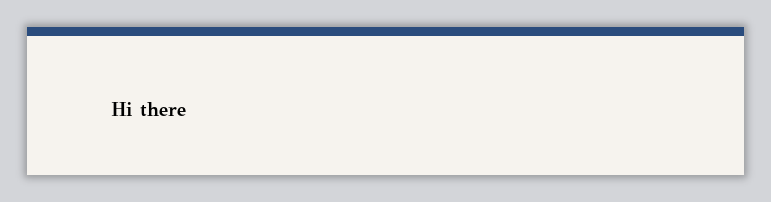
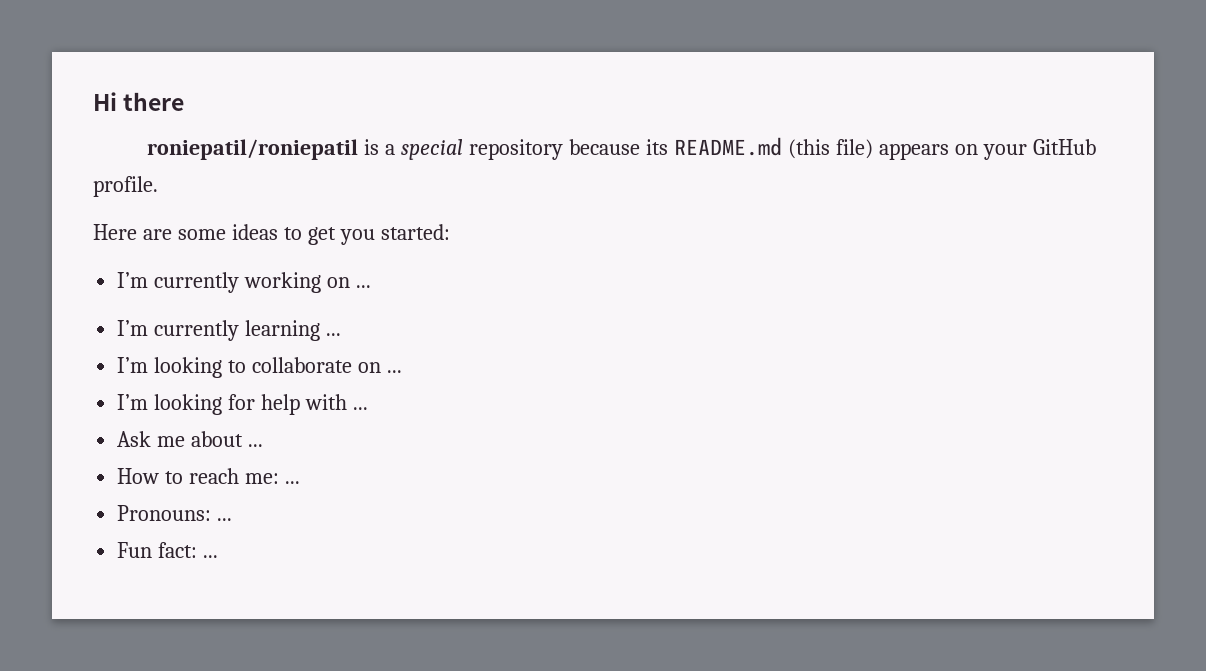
(186, 109) none -> [147,137,1096,160] [93,176,158,197] [93,224,450,245] [117,272,371,293] [117,320,342,341] [117,357,402,378] [117,394,368,415] [117,431,264,447] [117,468,300,484] [117,505,233,521] [117,542,219,558] // roniepatil/roniepatil is a special repository because its README.md (this file) appears on your GitHub profile. // Here are some ideas to get you started: // I’m currently working on ... // I’m currently learning ... // I’m looking to collaborate on ... // I’m looking for help with ... // Ask me about ... // How to reach me: ... // Pronouns: ... // Fun fact: ...

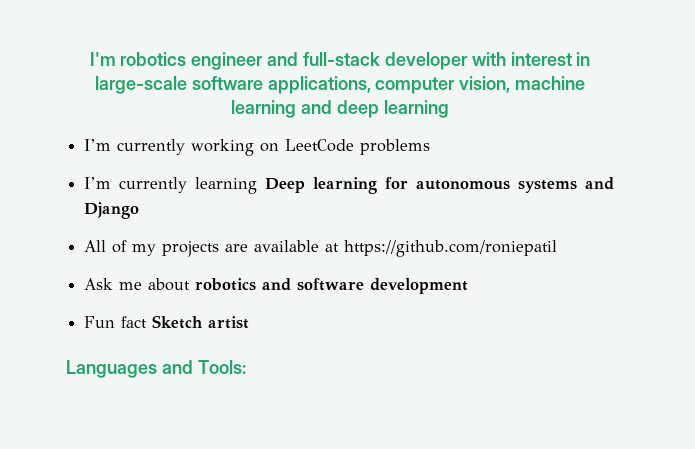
[93,92,185,111] [147,137,1096,160] [93,176,158,197] [93,224,450,245] Hi there // roniepatil/roniepatil is a special repository because its README.md (this file) appears on your GitHub profile. // Here are some ideas to get you started: -> [89,52,591,70] [94,76,586,94] [231,100,449,118] I'm robotics engineer and full-stack developer with interest in large-scale software applications, computer vision, machine learning and deep learning
[355,285,371,288] ... -> [285,139,431,155] LeetCode problems
[326,333,342,336] [117,357,402,378] [117,394,368,415] [117,431,264,447] [117,468,300,484] [117,505,233,521] [117,542,219,558] ... // I’m looking to collaborate on ... // I’m looking for help with ... // Ask me about ... // How to reach me: ... // Pronouns: ... // Fun fact: ... -> [265,177,614,194] [84,202,140,219] [84,240,558,257] [84,278,469,294] [84,315,250,329] [66,360,246,378] Deep learning for autonomous systems and Django // All of my projects are available at https://github.com/roniepatil // Ask me about robotics and software development // Fun fact Sketch artist // Languages and Tools:

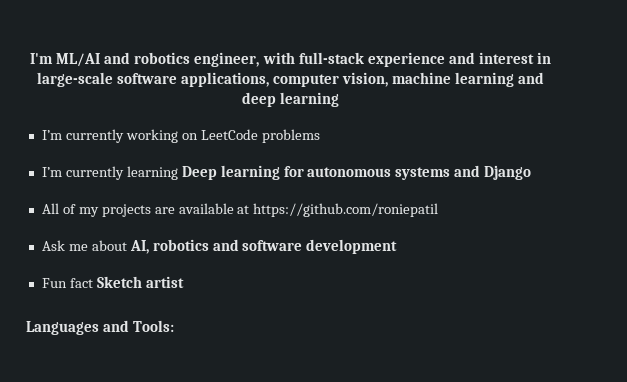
[89,52,506,70] I'm robotics engineer and full-stack developer with -> [30,52,475,67] I'm ML/AI and robotics engineer, with full-stack experience and
(191, 284) none -> [129,240,149,254] AI,

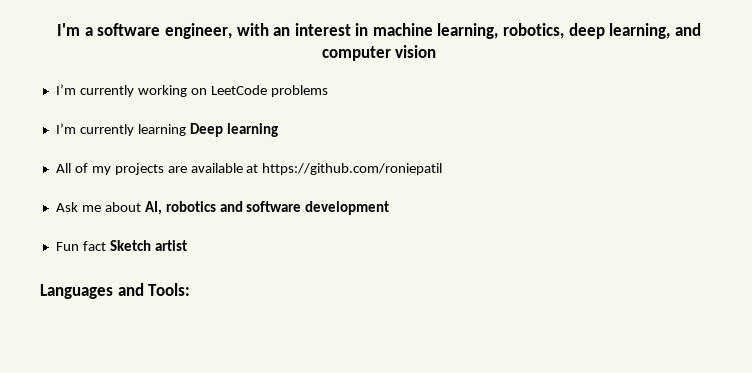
[30,52,551,67] [36,72,545,87] [241,92,340,107] I'm ML/AI and robotics engineer, with full-stack experience and interest in large-scale software applications, computer vision, machine learning and deep learning -> [57,23,701,39] [321,45,437,61] I'm a software engineer, with an interest in machine learning, robotics, deep learning, and computer vision
[283,165,532,180] for autonomous systems and Django -> (278, 130) none

